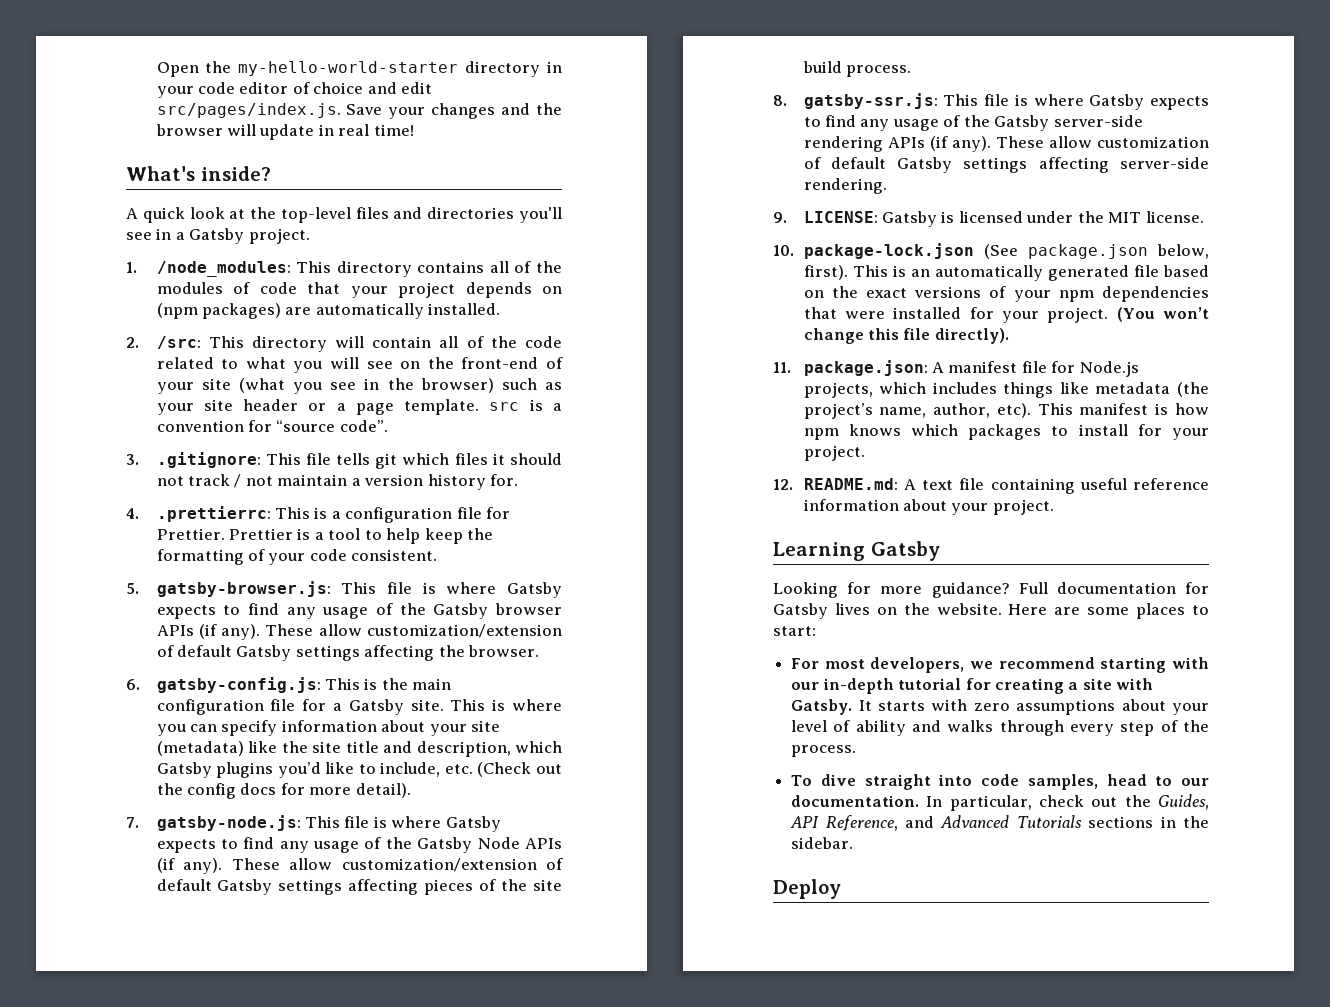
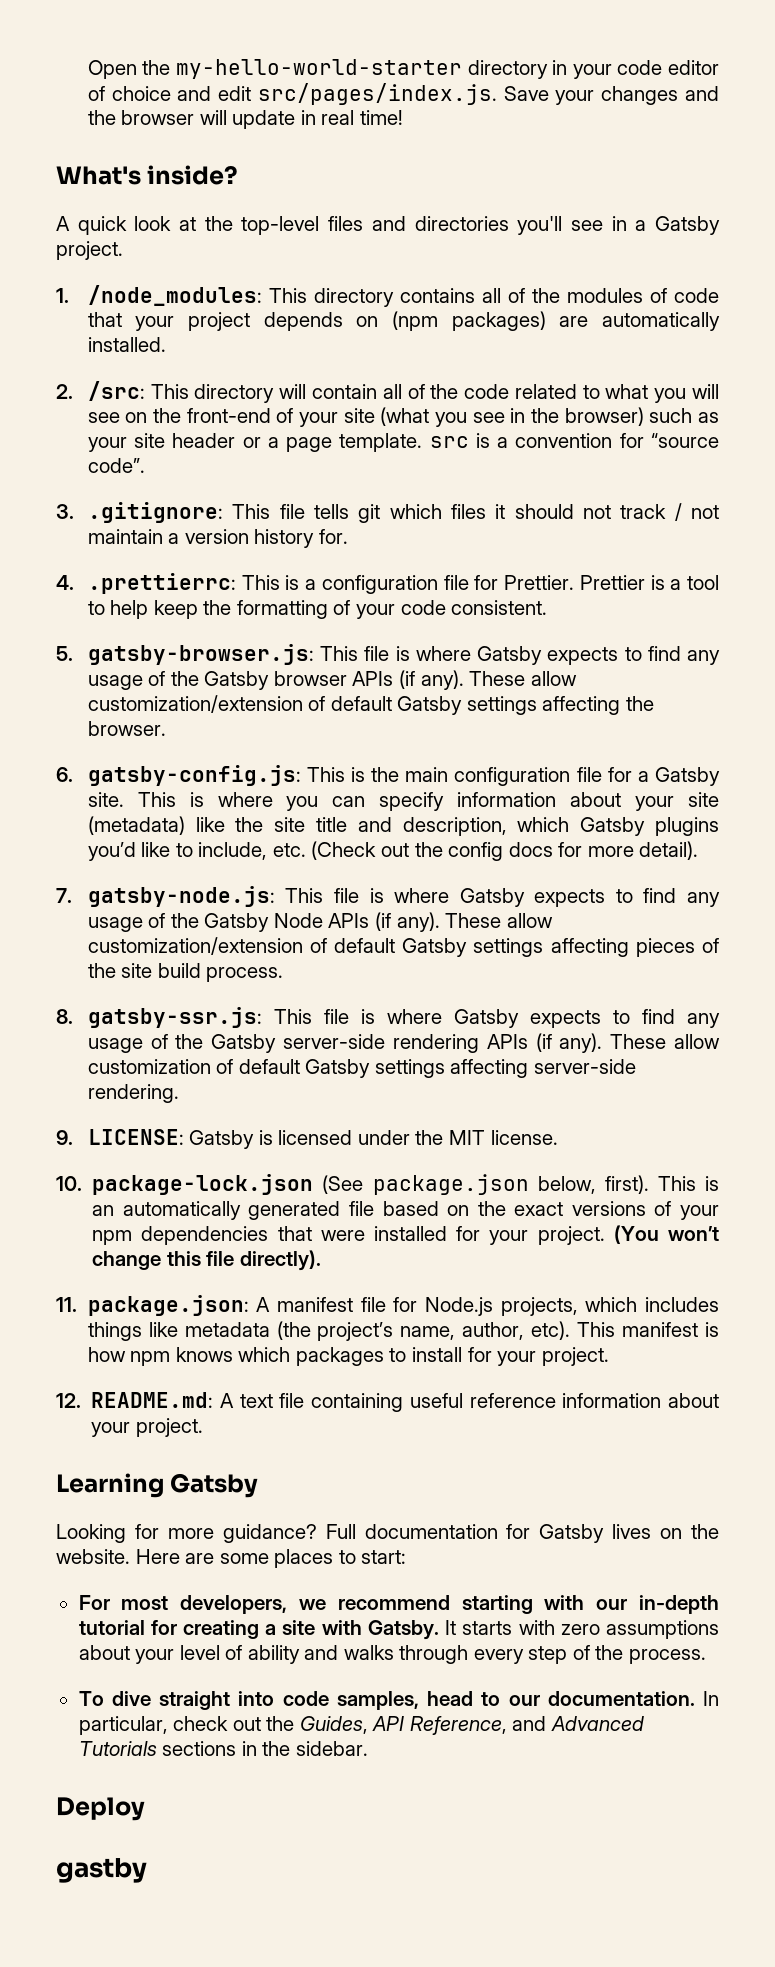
(841, 889) none -> [56,1858,147,1883] // gastby

